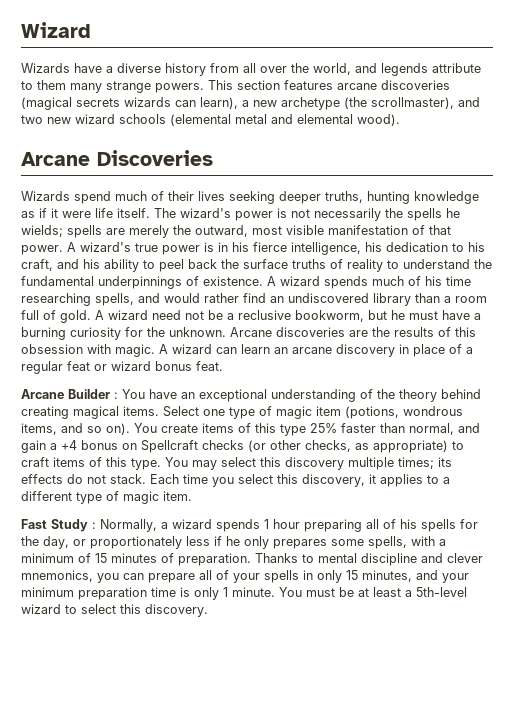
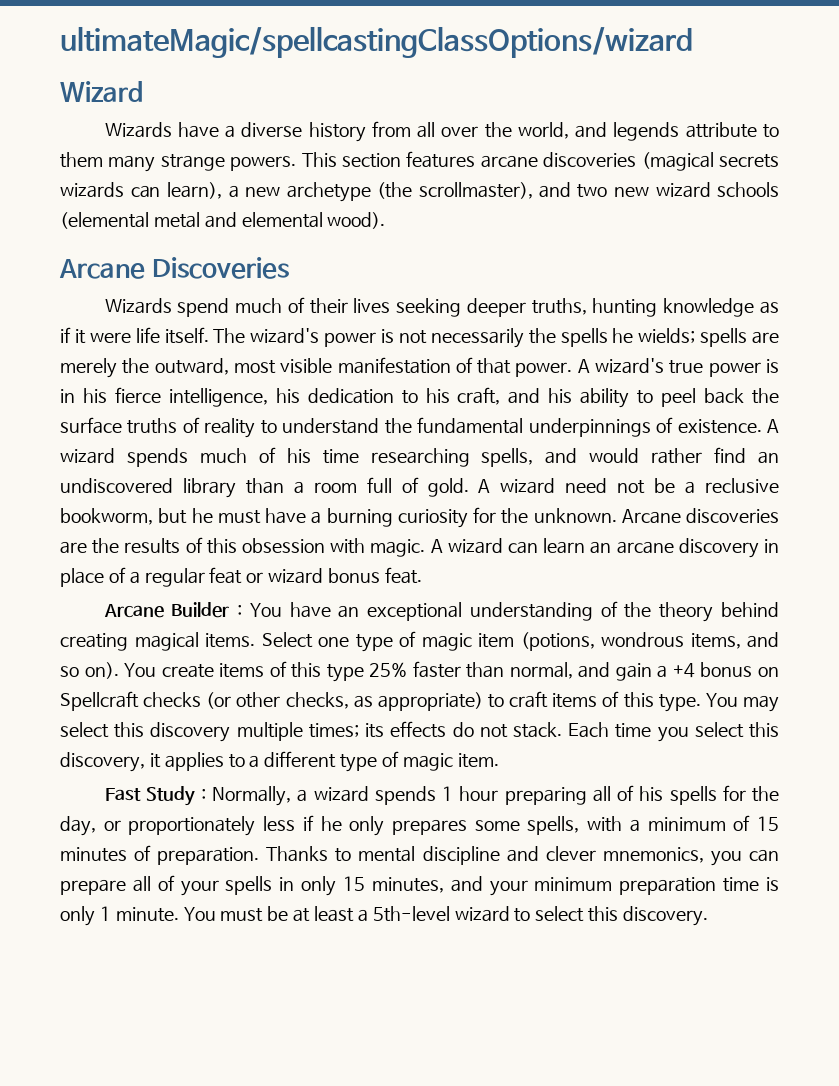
(21, 30) none -> [60,26,693,58] ultimateMagic/spellcastingClassOptions/wizard //

